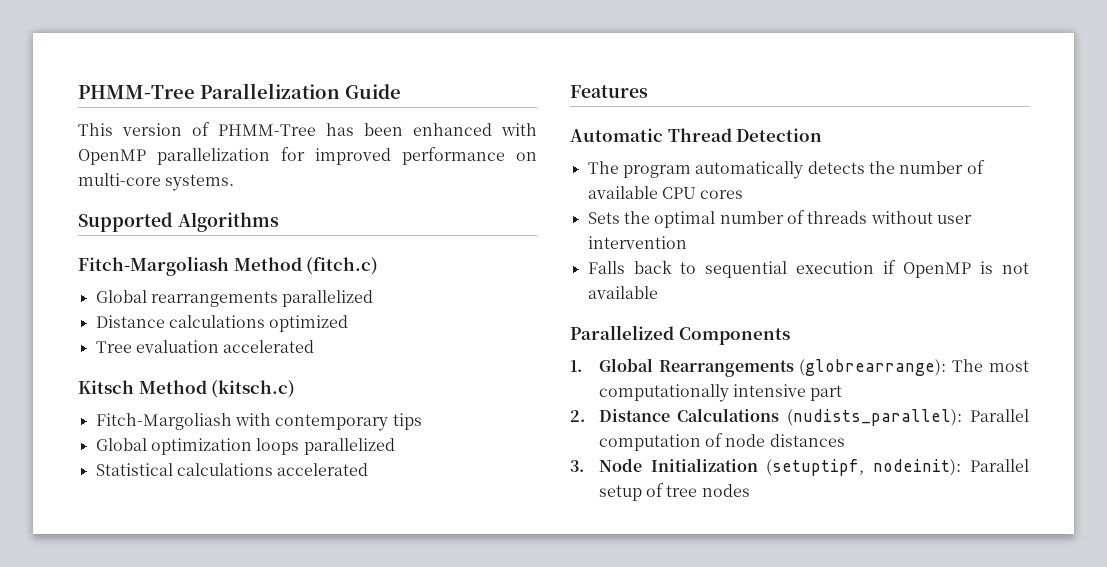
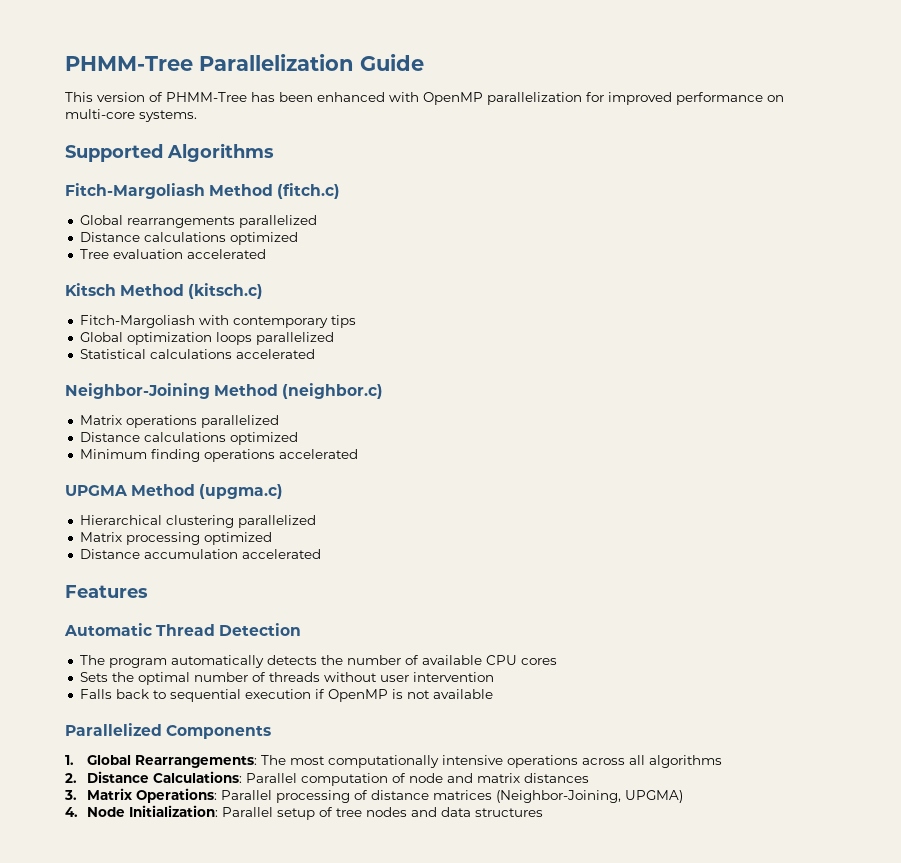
(369, 469) none -> [65,383,384,399] [79,415,279,428] [79,432,298,445] [79,449,358,462] [65,484,284,499] [79,515,316,528] [79,532,272,545] [79,549,321,559] // Neighbor-Joining Method (neighbor.c) // Matrix operations parallelized // Distance calculations optimized // Minimum finding operations accelerated // UPGMA Method (upgma.c) // Hierarchical clustering parallelized // Matrix processing optimized // Distance accumulation accelerated
[658,359,947,377] Rearrangements (globrearrange): -> [134,755,257,768] Rearrangements:
[810,385,843,401] part -> [506,755,722,768] operations across all algorithms
[677,408,963,426] Calculations (nudists_parallel): -> [152,771,242,783] Calculations:
(766, 440) none -> [446,773,520,783] and matrix
[598,458,962,476] Node Initialization (setuptipf, nodeinit): -> [86,788,683,803] [65,805,218,817] Matrix Operations: Parallel processing of distance matrices (Neighbor-Joining, UPGMA) // 4. Node Initialization:
(750, 490) none -> [410,807,543,817] and data structures

